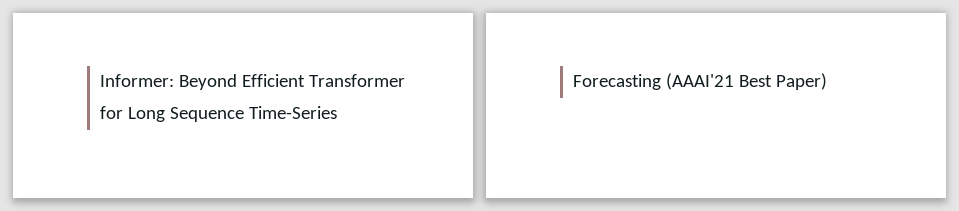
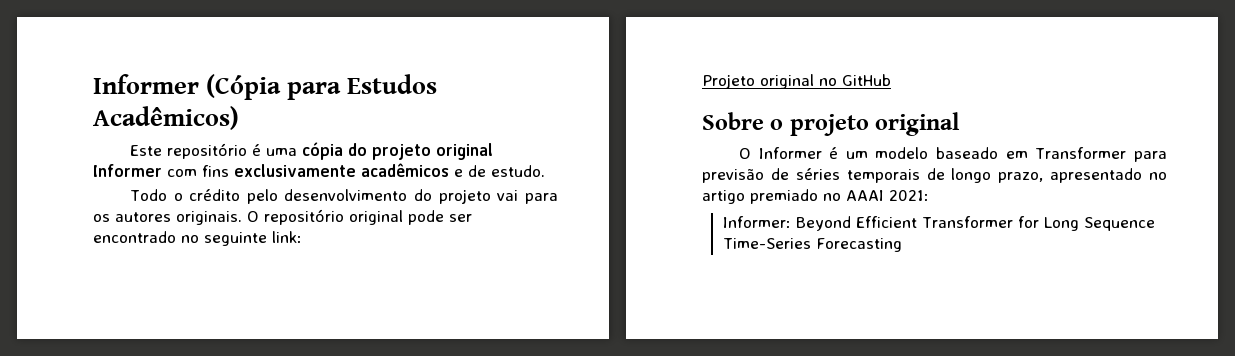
(100, 80) none -> [93,74,438,100] [93,106,239,130] [129,142,493,160] [93,163,545,177] [129,189,558,204] [93,209,472,225] [93,231,302,246] [702,74,891,89] [702,112,961,136] [738,147,1167,162] [702,168,1167,183] [702,189,929,204] Informer (Cópia para Estudos Acadêmicos) // Este repositório é uma cópia do projeto original Informer com fins exclusivamente acadêmicos e de estudo. // Todo o crédito pelo desenvolvimento do projeto vai para os autores originais. O repositório original pode ser encontrado no seguinte link: // Projeto original no GitHub // Sobre o projeto original // O Informer é um modelo baseado em Transformer para previsão de séries temporais de longo prazo, apresentado no artigo premiado no AAAI 2021: //
[666,73,828,90] (AAAI'21 Best Paper) -> (902, 245) none

